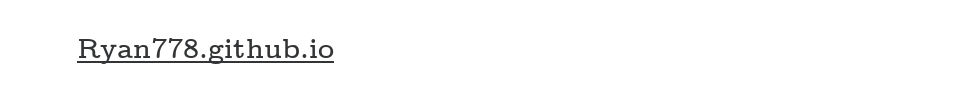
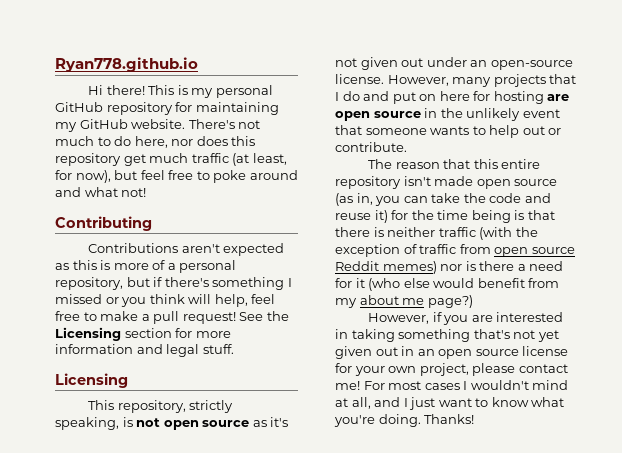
(334, 51) none -> [88,85,273,98] [55,102,279,115] [55,119,261,132] [55,136,256,148] [55,153,287,166] [55,170,298,183] [55,187,147,197] [55,216,152,231] [88,243,285,256] [55,260,237,273] [55,277,292,290] [55,294,276,307] [55,311,289,324] [55,327,231,341] [55,344,234,357] [55,373,128,388] [88,400,234,413] [55,417,289,430] [335,57,573,70] [335,74,577,87] [335,91,570,104] [335,108,560,121] [335,125,562,138] [335,142,407,152] [368,159,541,169] [335,176,558,189] [335,193,551,206] [335,210,555,223] [335,227,538,240] [335,244,575,257] [335,261,564,274] [335,278,560,291] [335,295,473,308] [368,312,564,325] [335,329,559,342] [335,346,569,359] [335,363,568,376] [335,380,569,390] [335,397,565,410] [334,414,475,427] // Hi there! This is my personal GitHub repository for maintaining my GitHub website. There's not much to do here, nor does this repository get much traffic (at least, for now), but feel free to poke around and what not! // Contributing // Contributions aren't expected as this is more of a personal repository, but if there's something I missed or you think will help, feel free to make a pull request! See the Licensing section for more information and legal stuff. // Licensing // This repository, strictly speaking, is not open source as it's not given out under an open-source license. However, many projects that I do and put on here for hosting are open source in the unlikely event that someone wants to help out or contribute. // The reason that this entire repository isn't made open source (as in, you can take the code and reuse it) for the time being is that there is neither traffic (with the exception of traffic from open source Reddit memes) nor is there a need for it (who else would benefit from my about me page?) // However, if you are interested in taking something that's not yet given out in an open source license for your own project, please contact me! For most cases I wouldn't mind at all, and I just want to know what you're doing. Thanks!

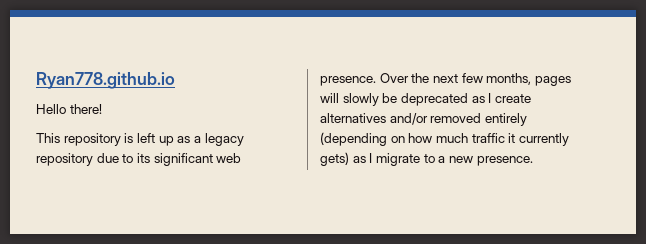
[88,85,104,95] Hi -> [36,104,66,114] Hello
[148,85,273,98] [55,102,279,115] [55,119,261,132] [55,136,256,148] [55,153,287,166] [55,170,298,183] [55,187,147,197] [55,216,152,231] [88,243,285,256] [55,260,237,273] [55,277,292,290] [55,294,276,307] [55,311,289,324] [55,327,231,341] [55,344,234,357] [55,373,128,388] [88,400,234,413] [55,417,289,430] [335,57,573,70] [335,74,577,87] [335,91,570,104] [335,108,560,121] [335,125,562,138] [335,142,407,152] [368,159,541,169] [335,176,558,189] [335,193,551,206] [335,210,555,223] [335,227,538,240] [335,244,575,257] [335,261,564,274] [335,278,560,291] [335,295,473,308] [368,312,564,325] [335,329,559,342] [335,346,569,359] [335,363,568,376] [335,380,569,390] [335,397,565,410] [334,414,475,427] This is my personal GitHub repository for maintaining my GitHub website. There's not much to do here, nor does this repository get much traffic (at least, for now), but feel free to poke around and what not! // Contributing // Contributions aren't expected as this is more of a personal repository, but if there's something I missed or you think will help, feel free to make a pull request! See the Licensing section for more information and legal stuff. // Licensing // This repository, strictly speaking, is not open source as it's not given out under an open-source license. However, many projects that I do and put on here for hosting are open source in the unlikely event that someone wants to help out or contribute. // The reason that this entire repository isn't made open source (as in, you can take the code and reuse it) for the time being is that there is neither traffic (with the exception of traffic from open source Reddit memes) nor is there a need for it (who else would benefit from my about me page?) // However, if you are interested in taking something that's not yet given out in an open source license for your own project, please contact me! For most cases I wouldn't mind at all, and I just want to know what you're doing. Thanks! -> [36,133,244,146] [36,153,242,166] [320,73,571,86] [320,93,531,106] [320,113,527,126] [320,132,569,146] [320,152,533,166] // This repository is left up as a legacy repository due to its significant web presence. Over the next few months, pages will slowly be deprecated as I create alternatives and/or removed entirely (depending on how much traffic it currently gets) as I migrate to a new presence.

